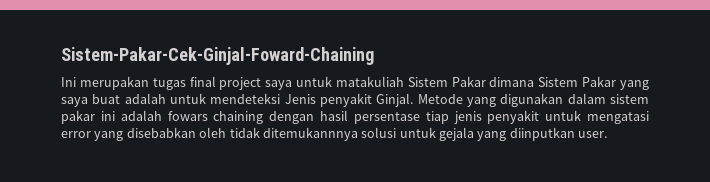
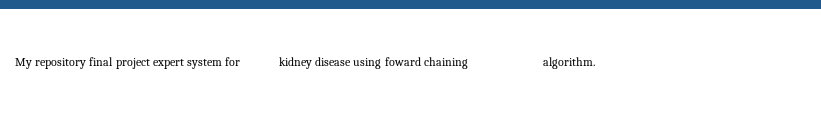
[61,47,374,65] [61,76,649,90] [61,93,649,107] [61,110,649,124] [61,127,608,141] Sistem-Pakar-Cek-Ginjal-Foward-Chaining // Ini merupakan tugas final project saya untuk matakuliah Sistem Pakar dimana Sistem Pakar yang saya buat adalah untuk mendeteksi Jenis penyakit Ginjal. Metode yang digunakan dalam sistem pakar ini adalah fowars chaining dengan hasil persentase tiap jenis penyakit untuk mengatasi error yang disebabkan oleh tidak ditemukannnya solusi untuk gejala yang diinputkan user. -> [15,57,595,69] My repository final project expert system for kidney disease using foward chaining algorithm.

